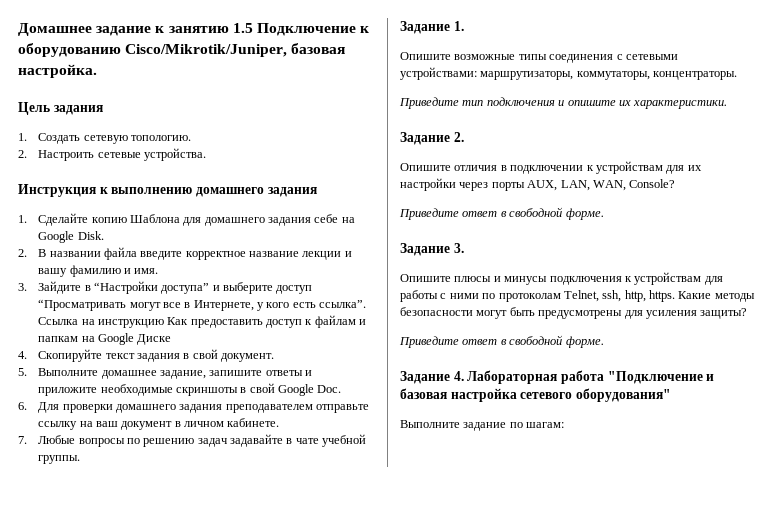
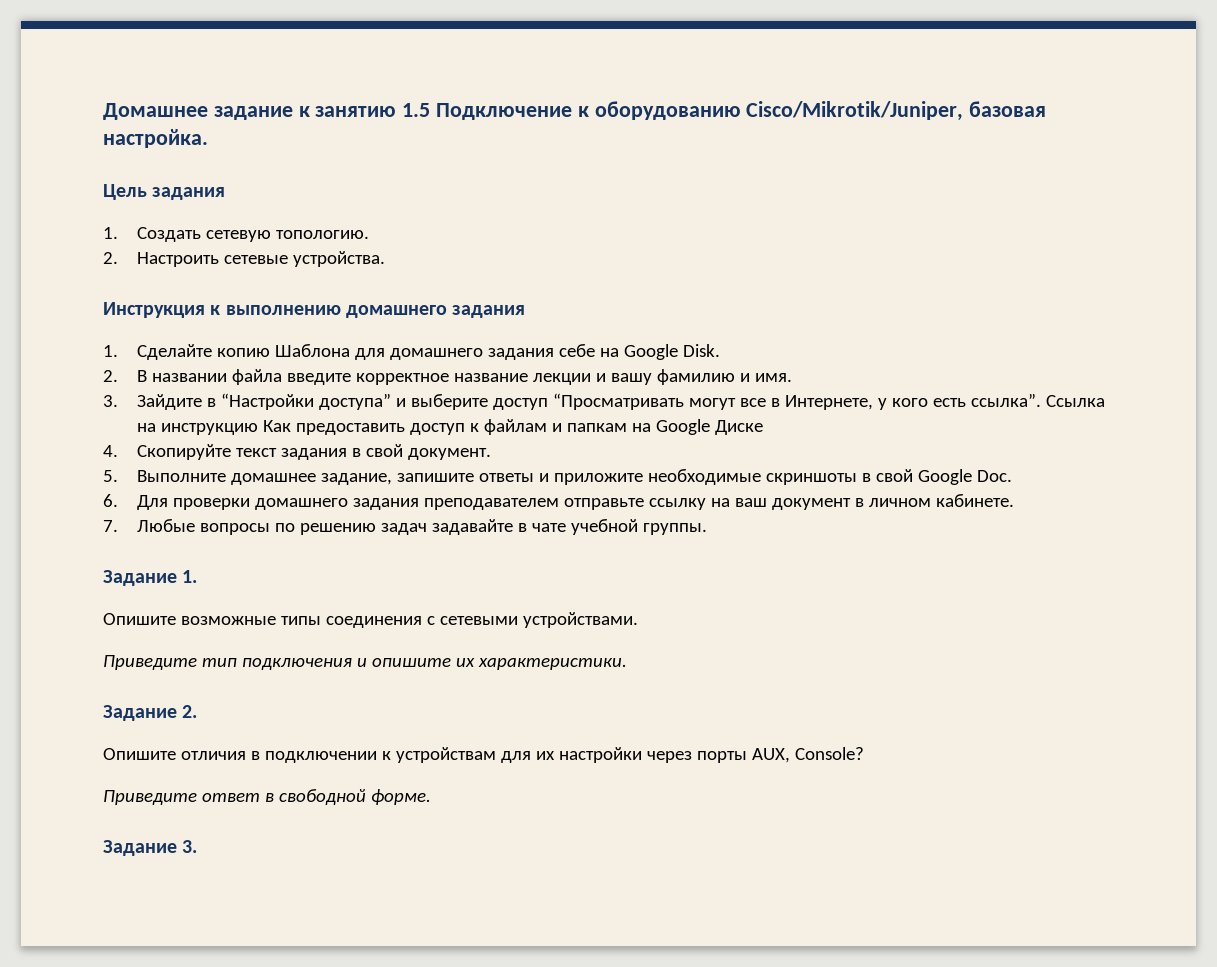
[400,67,738,80] устройствами: маршрутизаторы, коммутаторы, концентраторы. -> [522,612,638,628] устройствами.
[560,180,626,191] LAN, WAN, -> (790, 755) none
[400,272,723,285] [400,290,755,302] [400,307,748,319] [399,335,604,348] [400,370,715,384] [400,388,671,402] [400,420,565,431] // Опишите плюсы и минусы подключения к устройствам для работы с ними по протоколам Telnet, ssh, http, https. Какие методы безопасности могут быть предусмотрены для усиления защиты? // Приведите ответ в свободной форме. // Задание 4. Лабораторная работа "Подключение и базовая настройка сетевого оборудования" // Выполните задание по шагам: -> (198, 846) none

